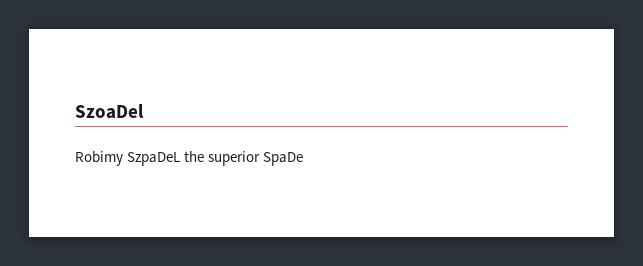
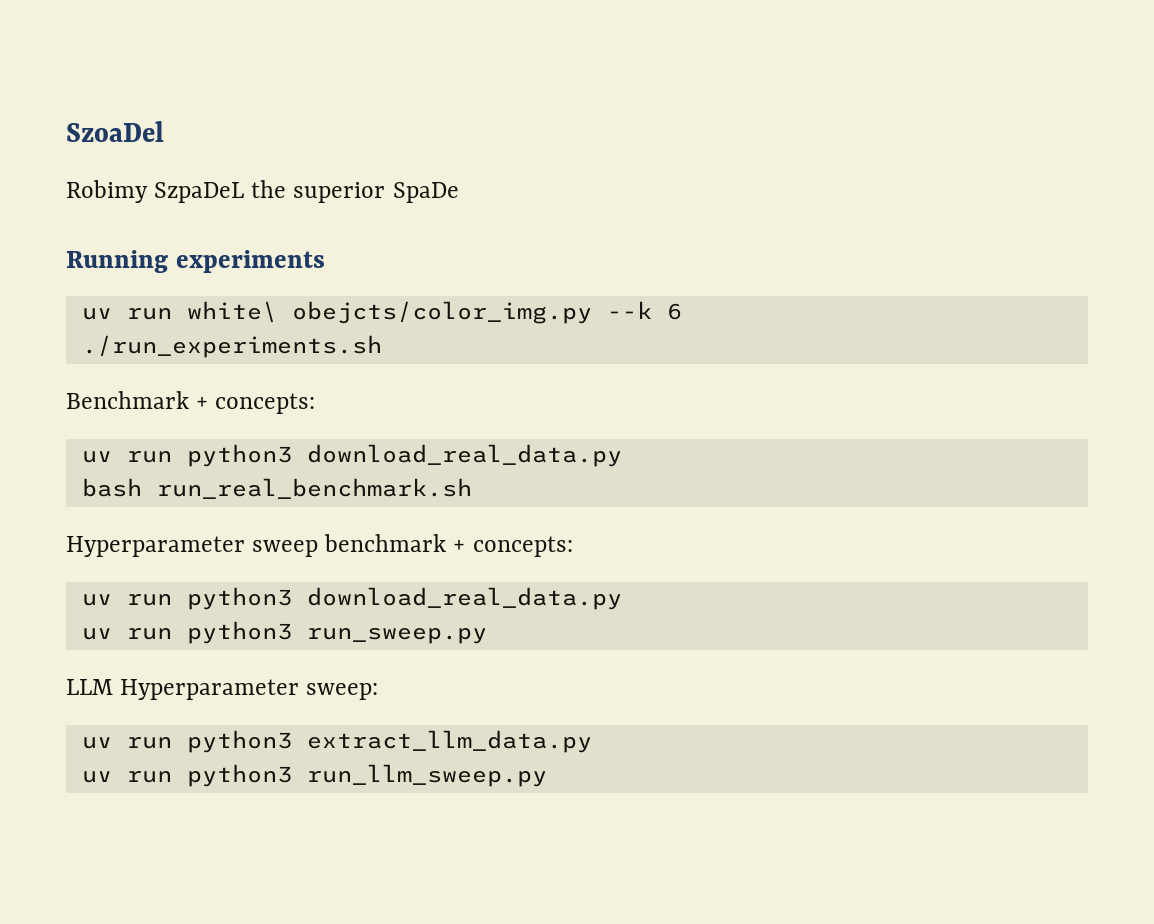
(304, 159) none -> [66,250,325,273] [81,301,682,324] [81,335,382,358] [66,391,316,414] [81,444,622,467] [81,478,472,499] [66,534,573,557] [81,587,622,610] [81,621,487,644] [66,679,379,700] [81,730,592,753] [81,764,547,787] // Running experiments // uv run white\ obejcts/color_img.py --k 6 // ./run_experiments.sh // Benchmark + concepts: // uv run python3 download_real_data.py // bash run_real_benchmark.sh // Hyperparameter sweep benchmark + concepts: // uv run python3 download_real_data.py // uv run python3 run_sweep.py // LLM Hyperparameter sweep: // uv run python3 extract_llm_data.py // uv run python3 run_llm_sweep.py

